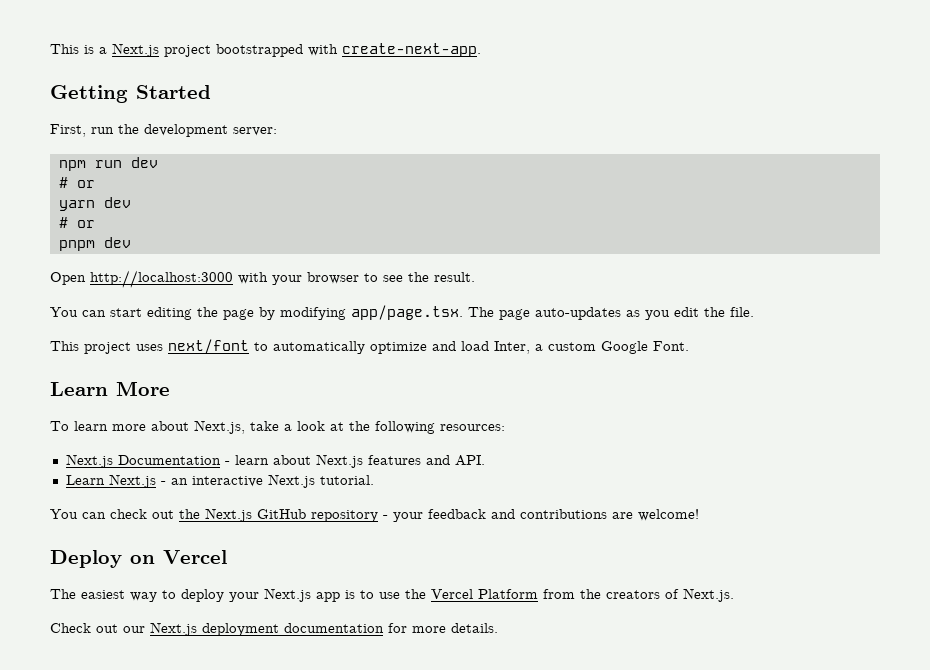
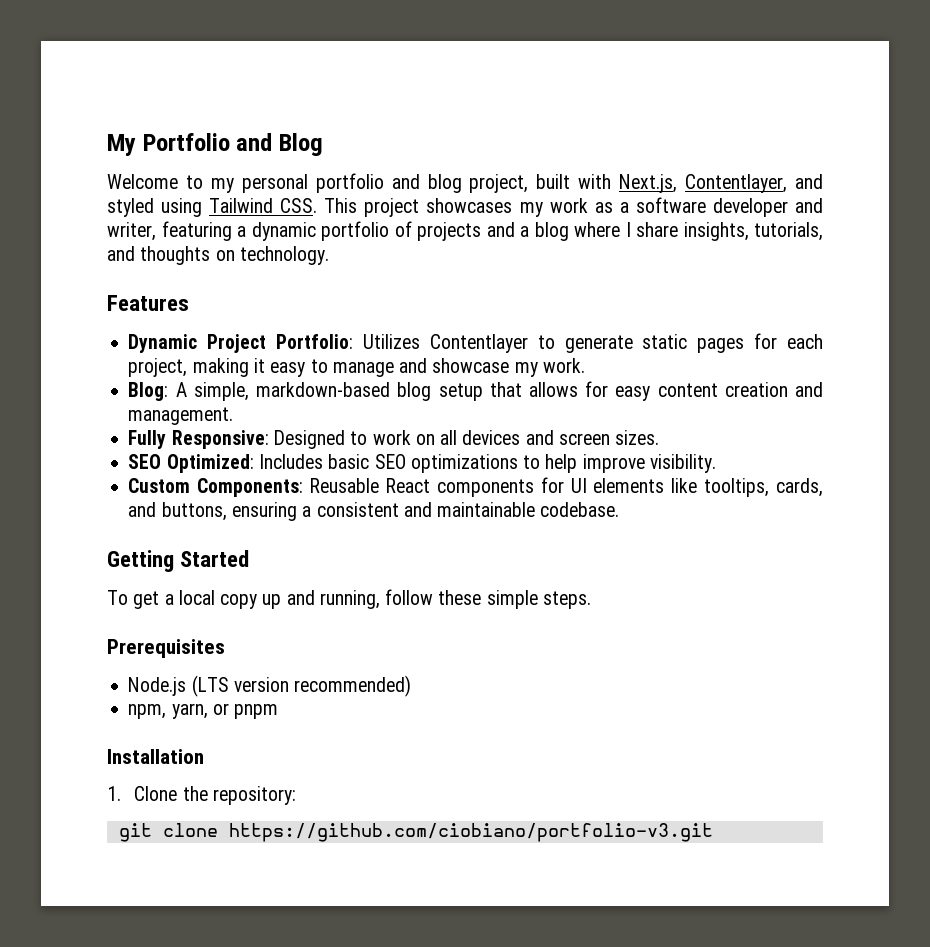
[50,43,481,57] [50,85,211,103] [50,124,277,137] [58,157,158,171] [58,177,95,188] [58,197,131,211] [58,217,95,228] [58,237,131,251] [50,270,475,288] [50,305,754,320] [50,339,689,354] [50,381,170,396] [50,420,505,434] [65,454,485,468] [65,474,374,488] [50,508,699,522] [50,550,227,568] [50,588,734,602] [50,622,498,636] This is a Next.js project bootstrapped with create-next-app. // Getting Started // First, run the development server: // npm run dev // # or // yarn dev // # or // pnpm dev // Open http://localhost:3000 with your browser to see the result. // You can start editing the page by modifying app/page.tsx. The page auto-updates as you edit the file. // This project uses next/font to automatically optimize and load Inter, a custom Google Font. // Learn More // To learn more about Next.js, take a look at the following resources: // Next.js Documentation - learn about Next.js features and API. // Learn Next.js - an interactive Next.js tutorial. // You can check out the Next.js GitHub repository - your feedback and contributions are welcome! // Deploy on Vercel // The easiest way to deploy your Next.js app is to use the Vercel Platform from the creators of Next.js. // Check out our Next.js deployment documentation for more details. -> [107,133,323,156] [107,173,823,193] [107,197,824,217] [107,221,823,241] [107,246,329,265] [107,295,189,311] [128,333,824,353] [128,358,585,377] [128,381,823,401] [128,407,234,425] [128,430,660,449] [128,454,716,473] [128,477,824,497] [128,502,620,521] [107,550,250,572] [107,589,591,609] [107,639,225,658] [128,675,412,697] [128,703,279,719] [107,749,204,764] [107,786,296,805] [118,823,713,842] My Portfolio and Blog // Welcome to my personal portfolio and blog project, built with Next.js, Contentlayer, and styled using Tailwind CSS. This project showcases my work as a software developer and writer, featuring a dynamic portfolio of projects and a blog where I share insights, tutorials, and thoughts on technology. // Features // Dynamic Project Portfolio: Utilizes Contentlayer to generate static pages for each project, making it easy to manage and showcase my work. // Blog: A simple, markdown-based blog setup that allows for easy content creation and management. // Fully Responsive: Designed to work on all devices and screen sizes. // SEO Optimized: Includes basic SEO optimizations to help improve visibility. // Custom Components: Reusable React components for UI elements like tooltips, cards, and buttons, ensuring a consistent and maintainable codebase. // Getting Started // To get a local copy up and running, follow these simple steps. // Prerequisites // Node.js (LTS version recommended) // npm, yarn, or pnpm // Installation // 1. Clone the repository: // git clone https://github.com/ciobiano/portfolio-v3.git

